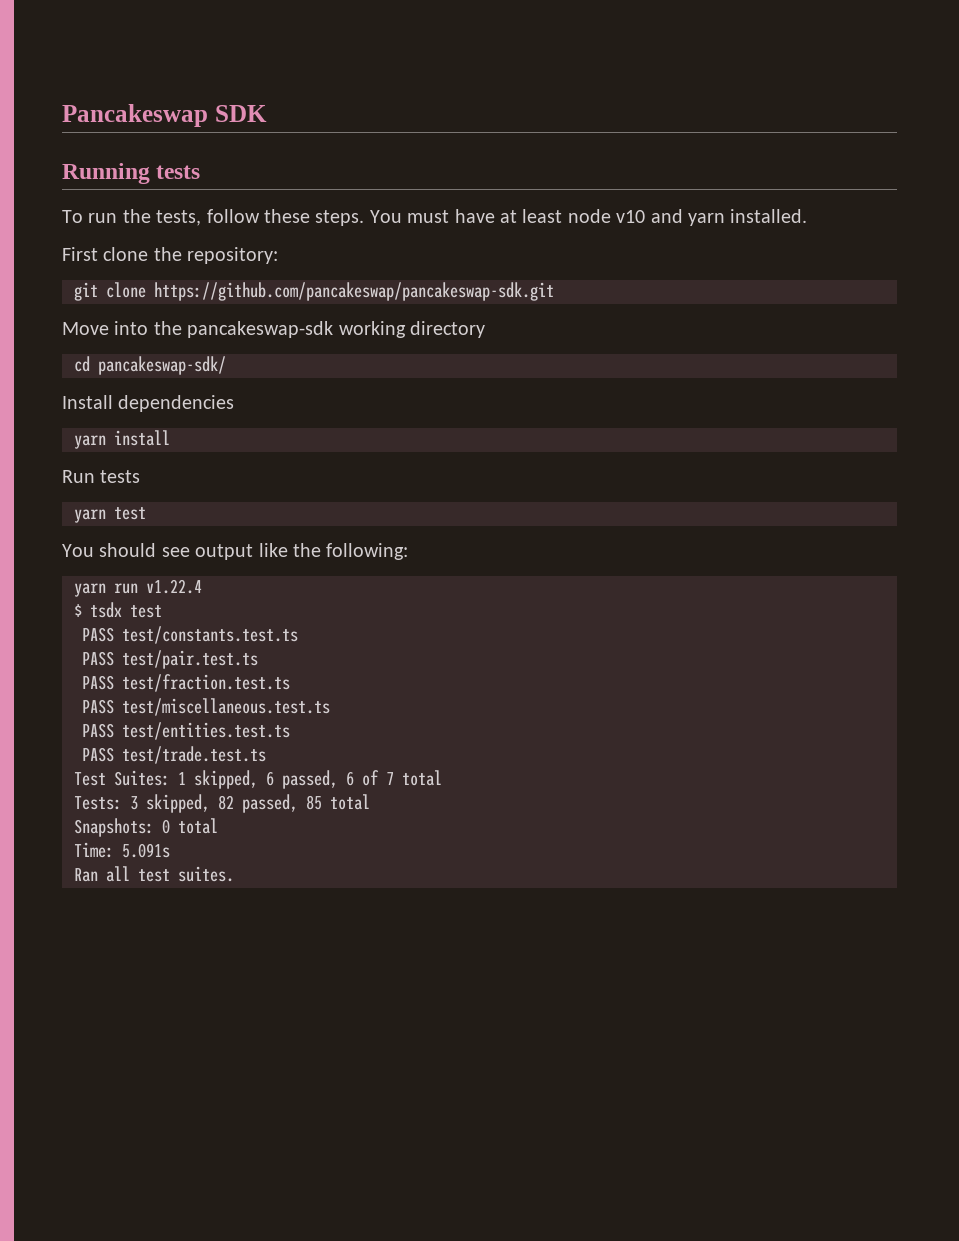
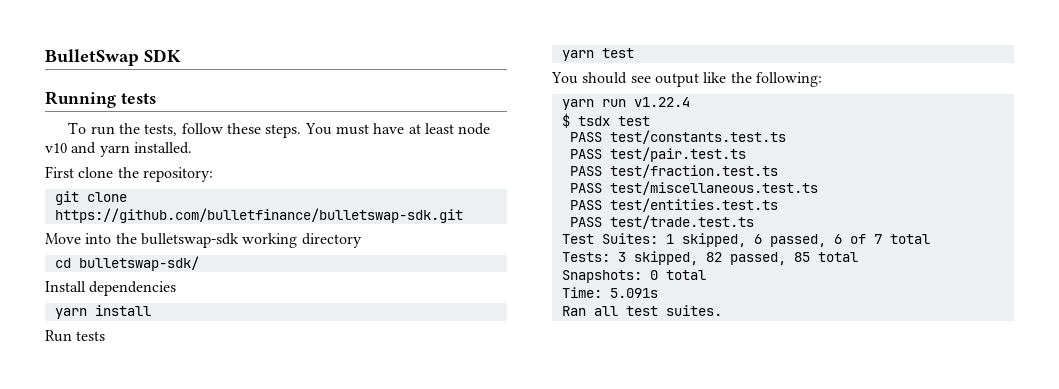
[62,104,208,127] Pancakeswap -> [45,49,139,66] BulletSwap
[154,282,554,301] https://github.com/pancakeswap/pancakeswap-sdk.git -> [54,208,463,223] https://github.com/bulletfinance/bulletswap-sdk.git
[187,321,334,338] pancakeswap-sdk -> [140,233,239,248] bulletswap-sdk
[98,356,226,375] pancakeswap-sdk/ -> [78,256,199,271] bulletswap-sdk/

